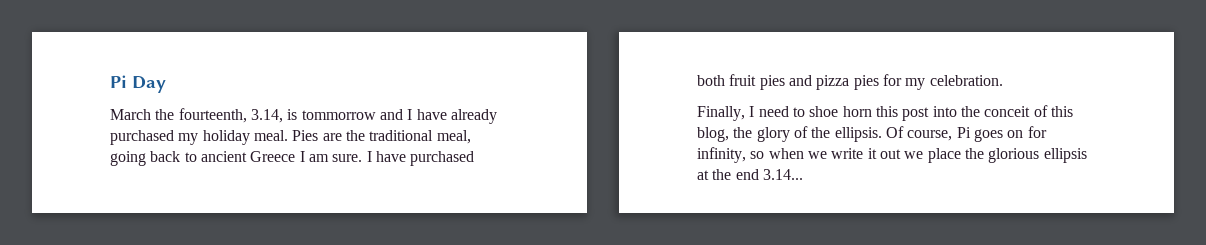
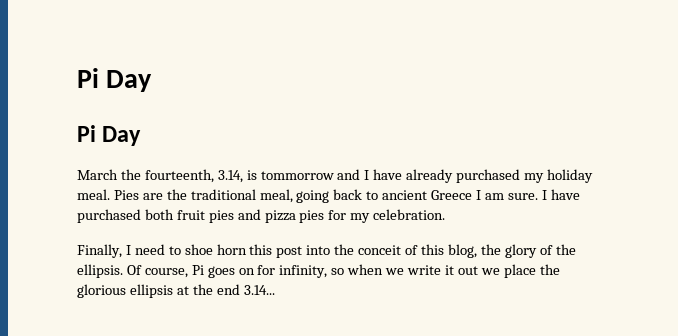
[110,75,166,93] Pi Day -> [77,68,153,92] [77,125,142,146] Pi Day // Pi Day

